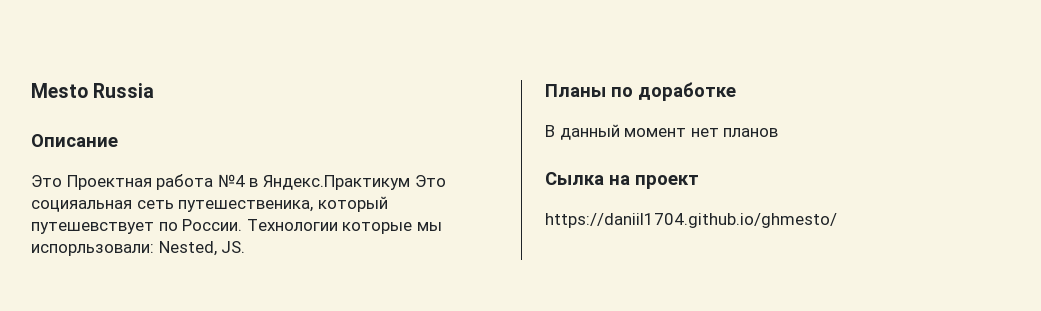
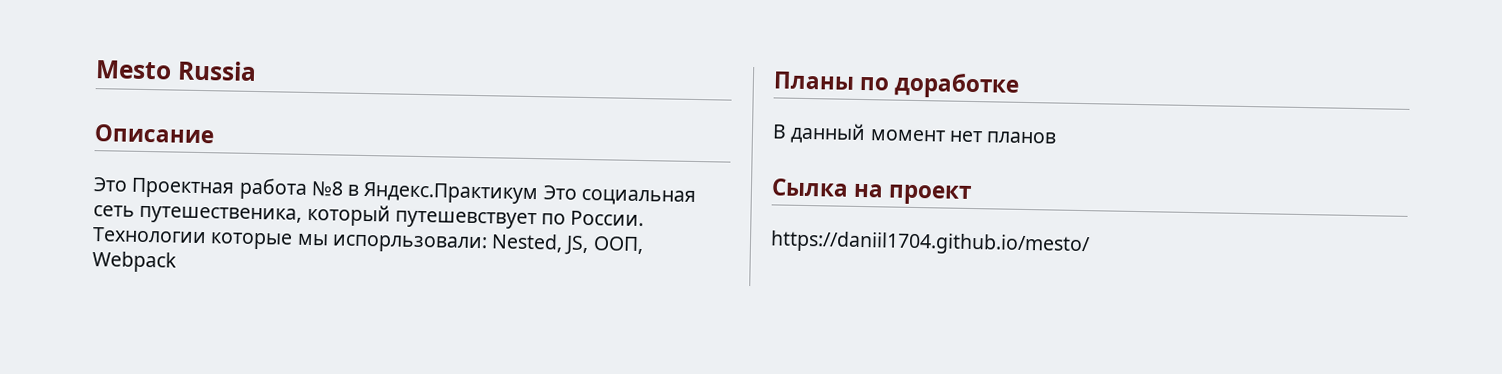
[217,174,245,187] №4 -> [310,181,344,197] №8
[31,200,132,212] социяальная -> [580,188,696,206] социальная
[221,241,246,253] JS. -> [564,235,644,256] [92,251,177,273] JS, ООП, Webpack
[545,213,837,228] https://daniil1704.github.io/ghmesto/ -> [770,230,1091,257] https://daniil1704.github.io/mesto/

